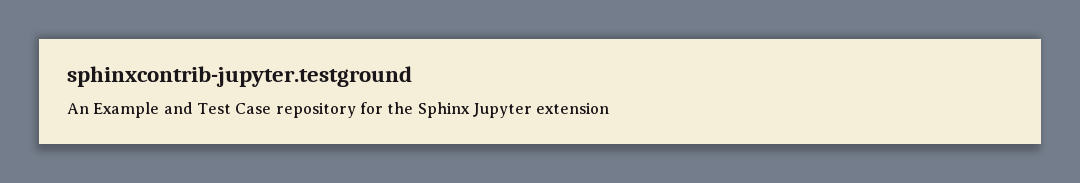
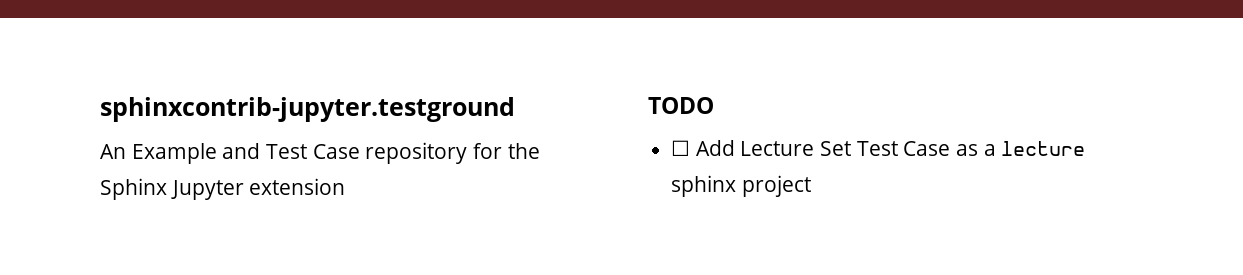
(610, 108) none -> [648,97,714,114] [671,140,1086,156] [671,175,811,197] // TODO // ☐ Add Lecture Set Test Case as a lecture sphinx project

